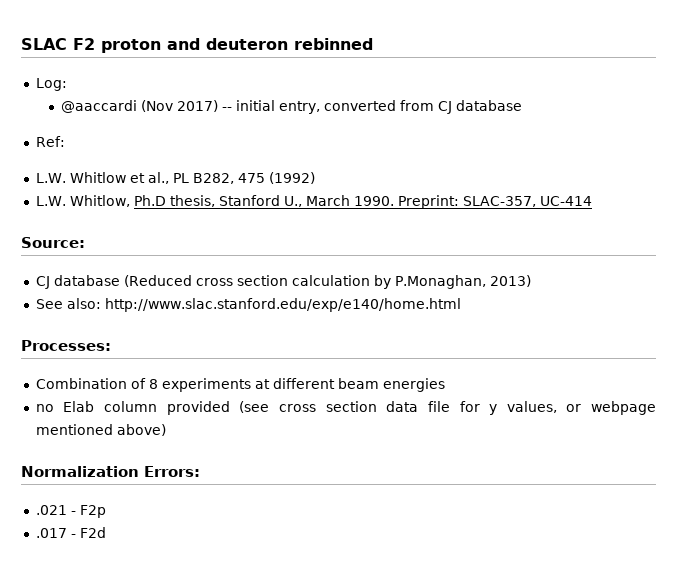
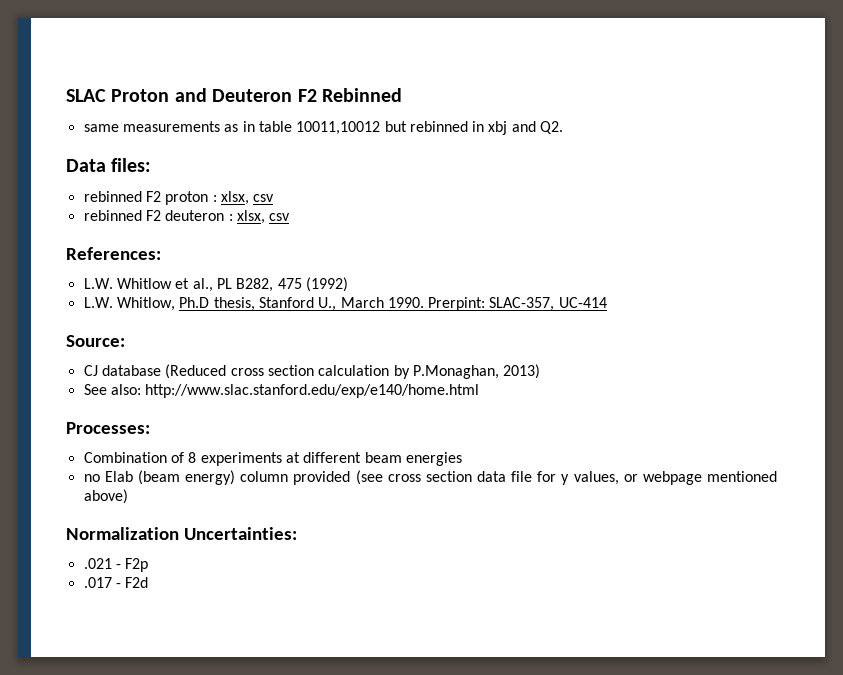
[73,38,373,53] [35,78,67,91] [61,100,523,114] [35,136,65,147] F2 proton and deuteron rebinned // Log: // @aaccardi (Nov 2017) -- initial entry, converted from CJ database // Ref: -> [111,88,402,102] [83,121,564,135] [66,158,152,172] [83,191,275,205] [83,210,291,224] [66,247,161,260] Proton and Deuteron F2 Rebinned // same measurements as in table 10011,10012 but rebinned in xbj and Q2. // Data files: // rebinned F2 proton : xlsx, csv // rebinned F2 deuteron : xlsx, csv // References:
[397,195,459,209] Preprint: -> [428,297,486,311] Prerpint:
(95, 406) none -> [137,470,236,485] (beam energy)
[144,466,200,477] Errors: -> [183,527,297,540] Uncertainties:

